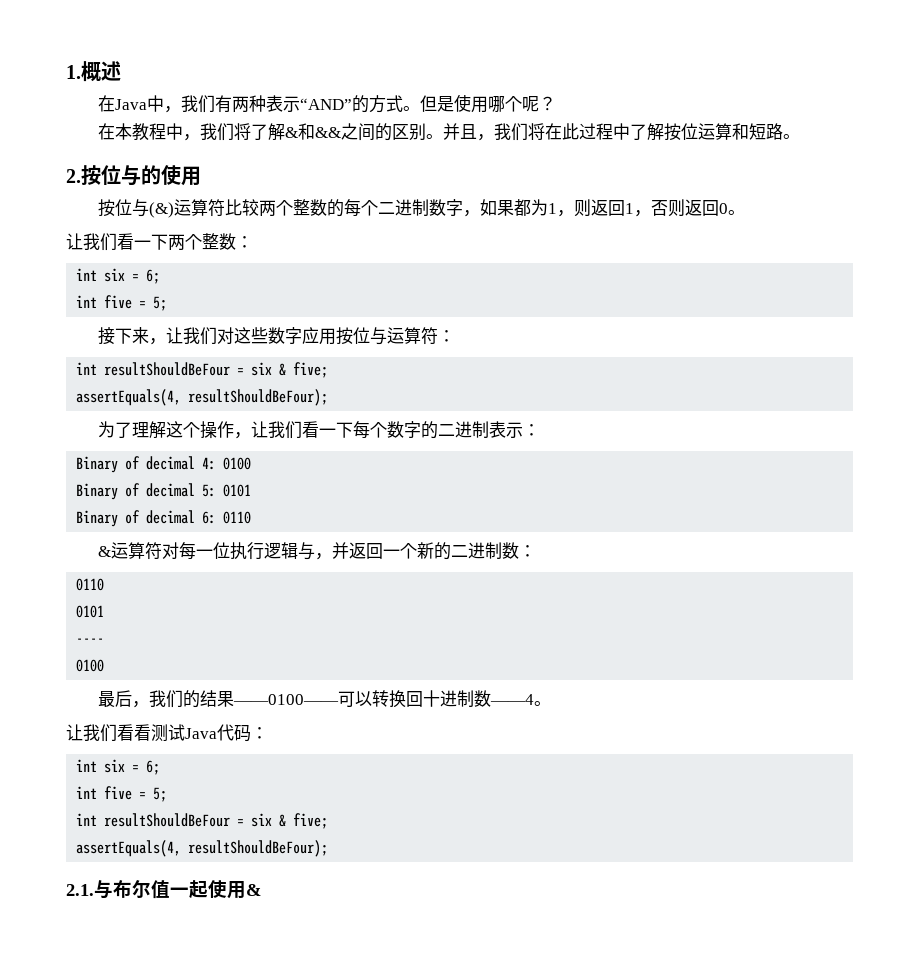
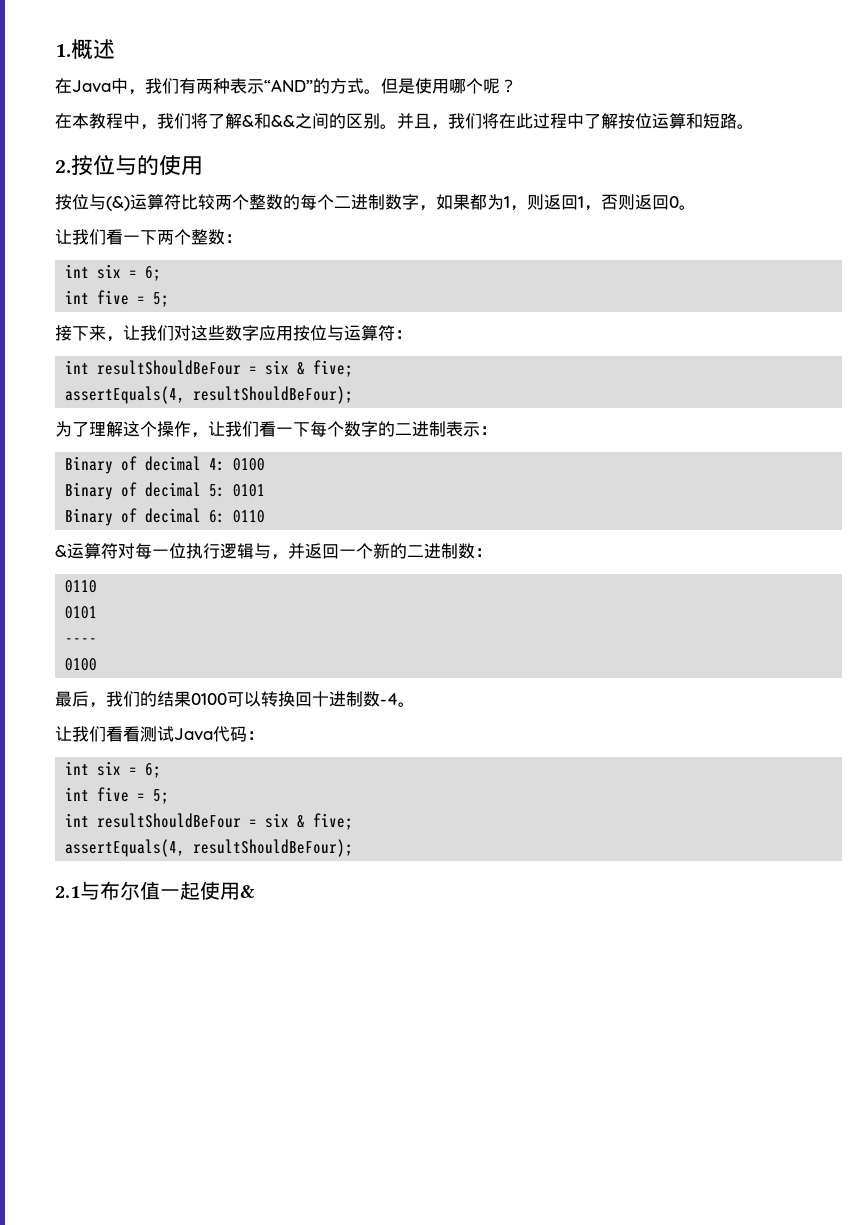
[232,694,339,705] ——0100—— -> [191,693,227,705] 0100
[489,694,534,705] ——4 -> [380,693,398,705] -4
[66,884,94,896] 2.1. -> [55,886,80,898] 2.1

